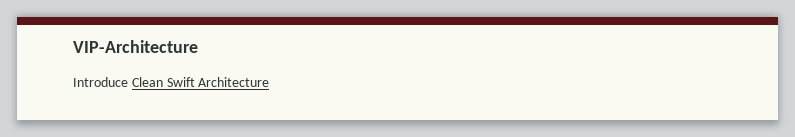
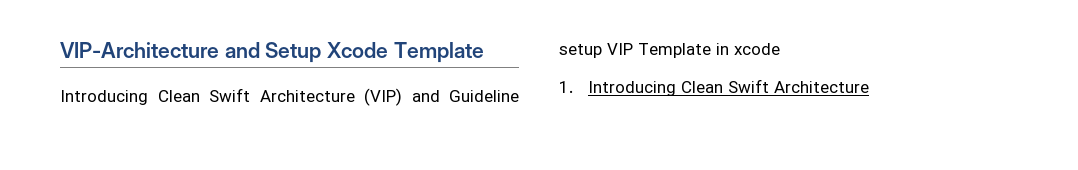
[73,77,128,87] // Introduce -> [224,42,484,63] [60,88,519,106] [559,43,780,58] [559,81,677,96] and Setup Xcode Template // Introducing Clean Swift Architecture (VIP) and Guideline setup VIP Template in xcode // 1. Introducing

